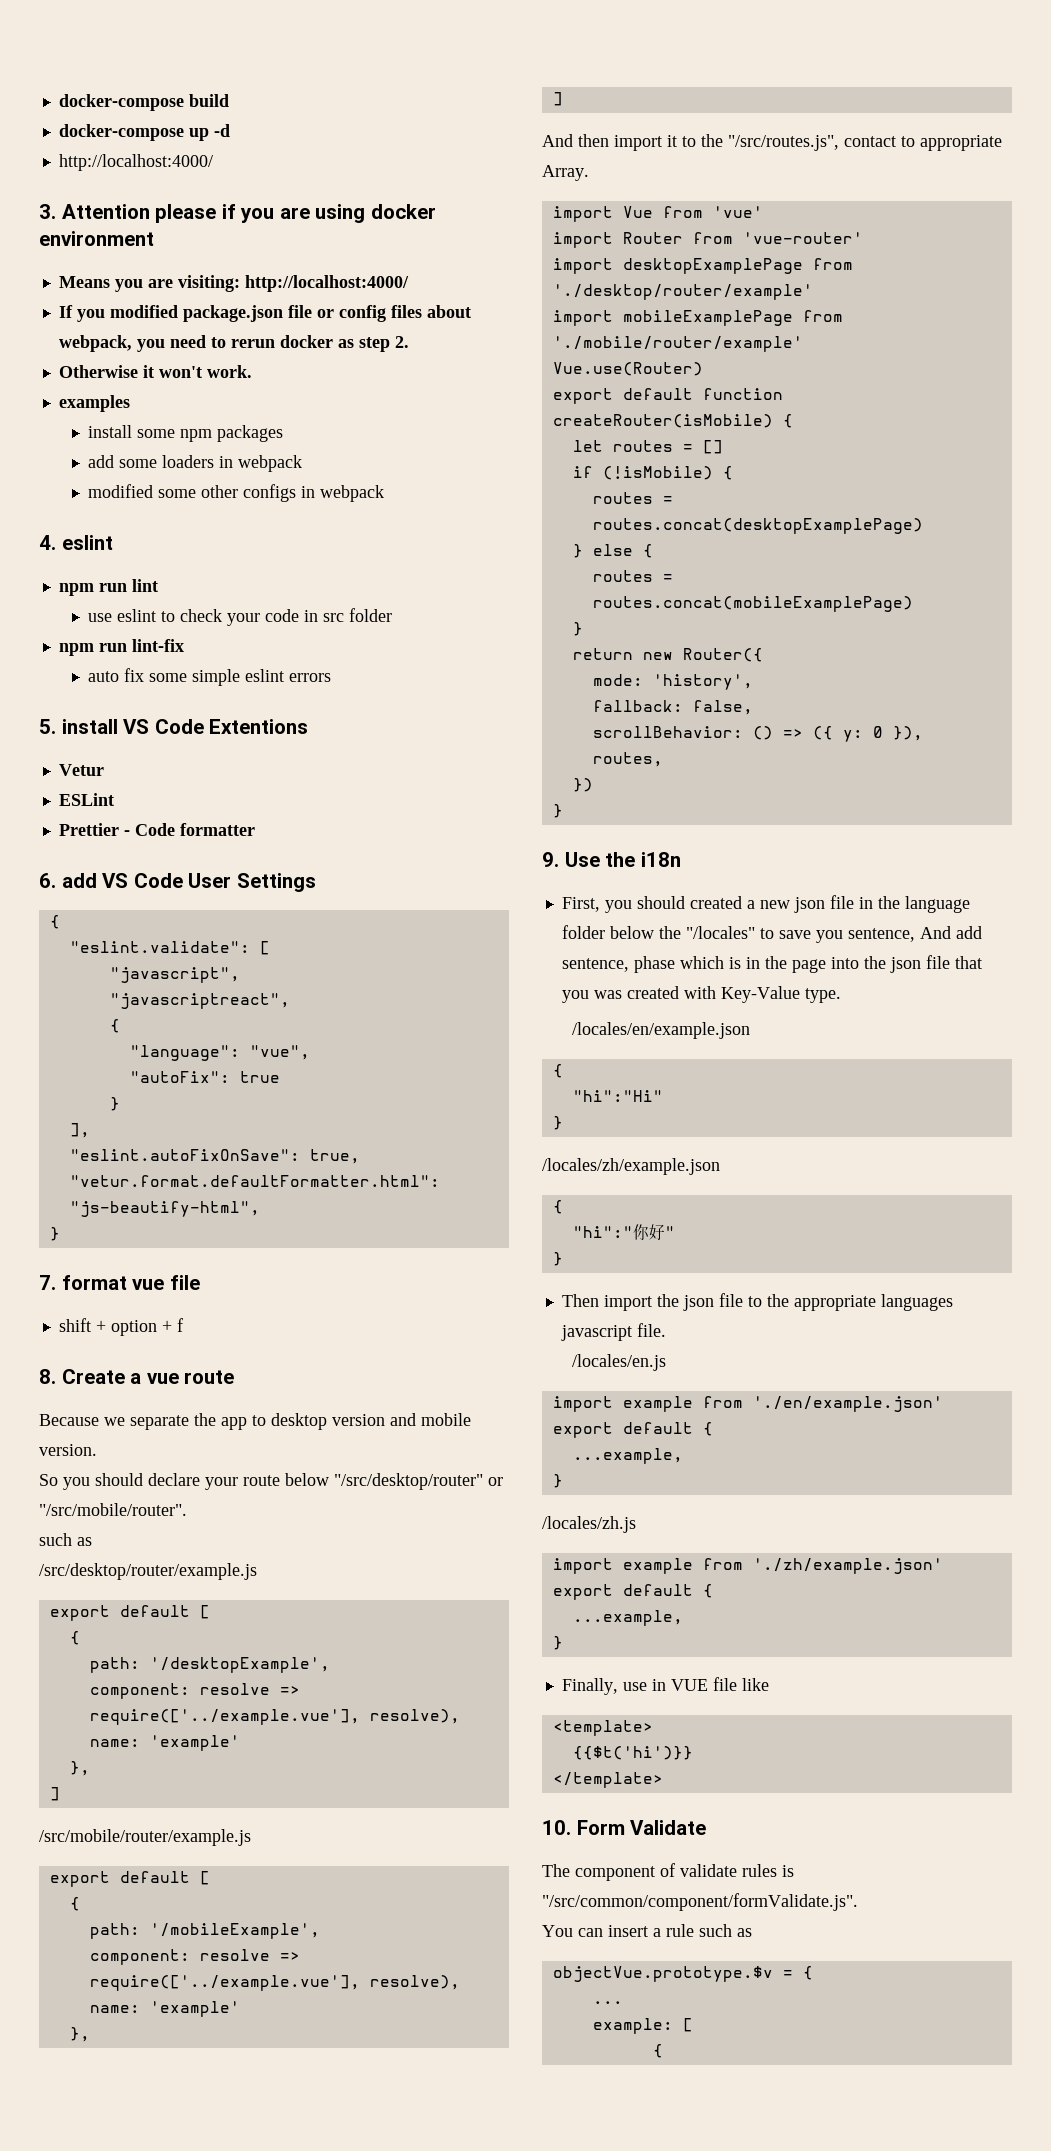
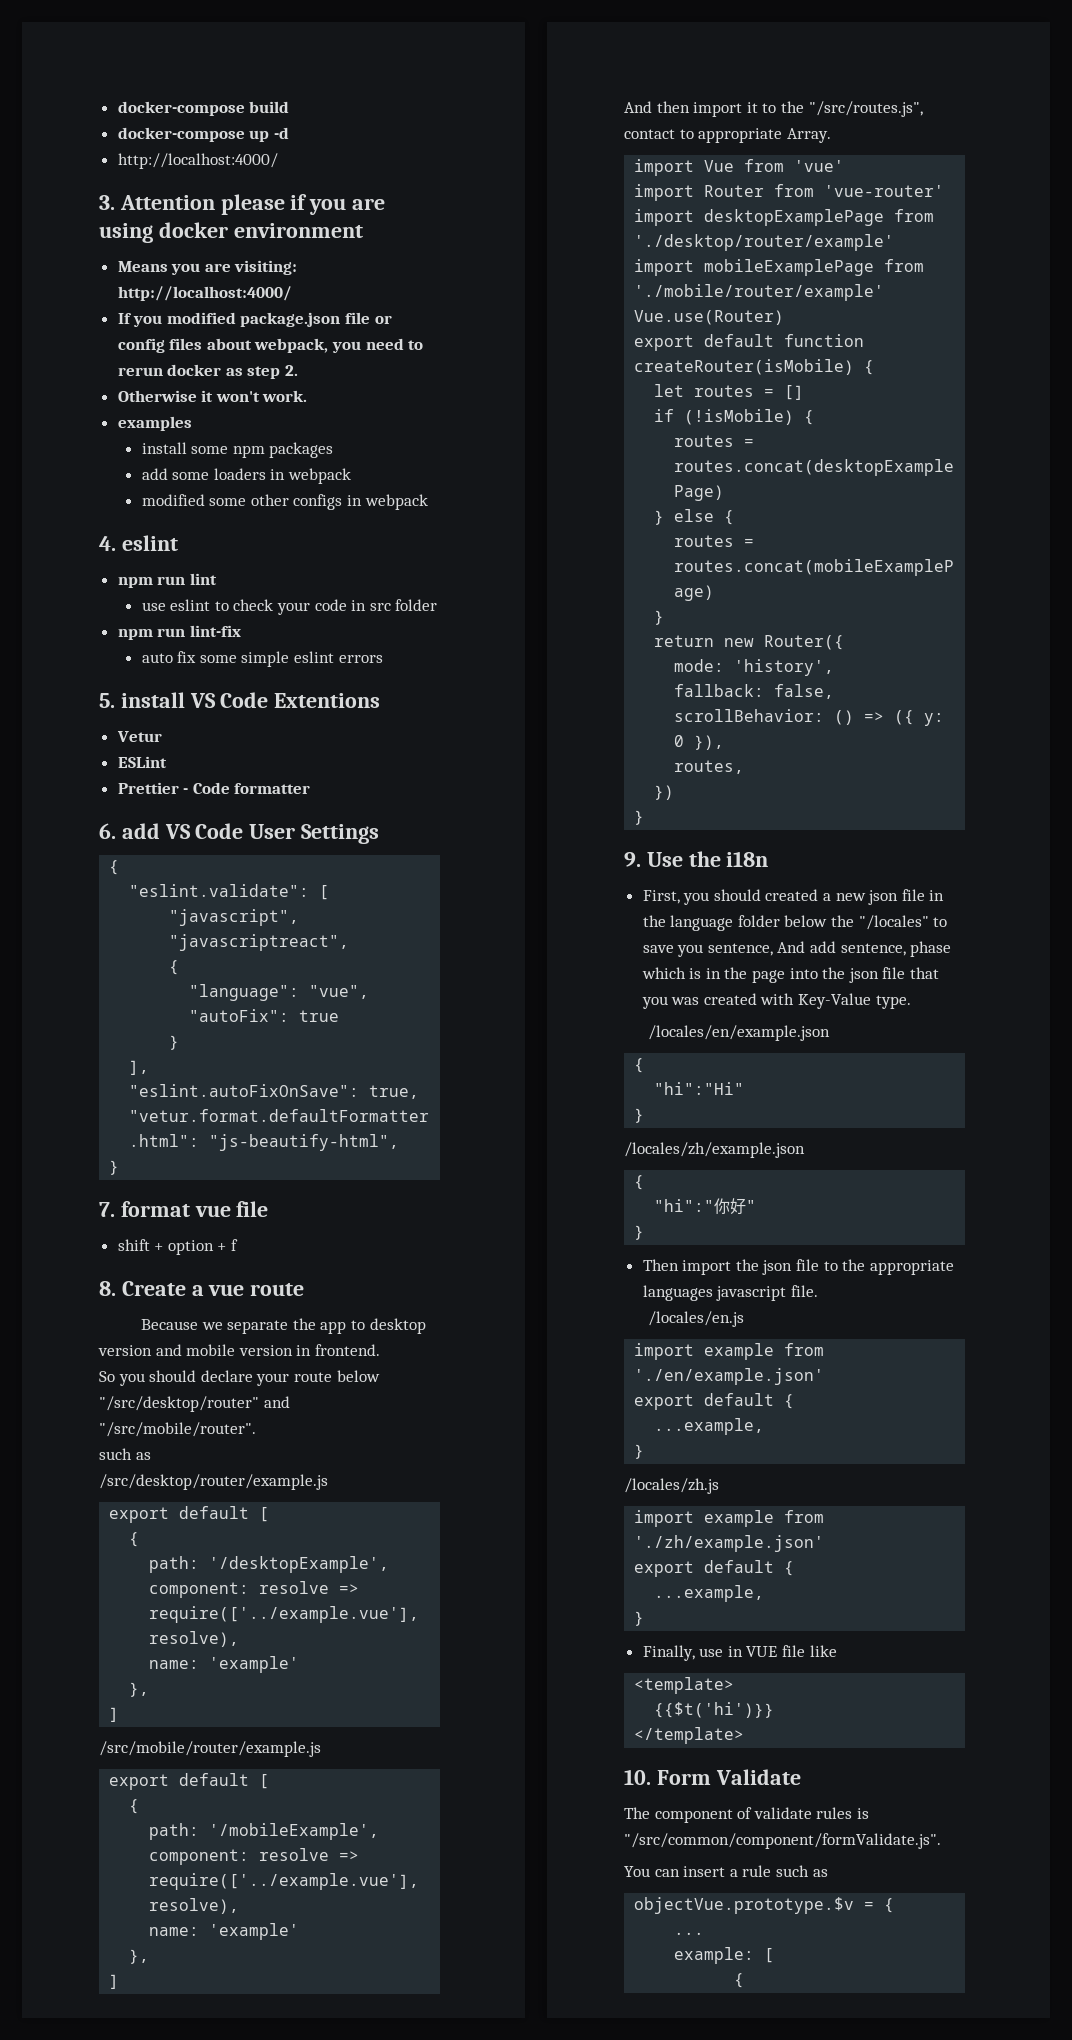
[39,1444,97,1456] version. -> [238,1344,380,1356] version in frontend.
[488,1477,503,1486] or -> [263,1396,290,1408] and

